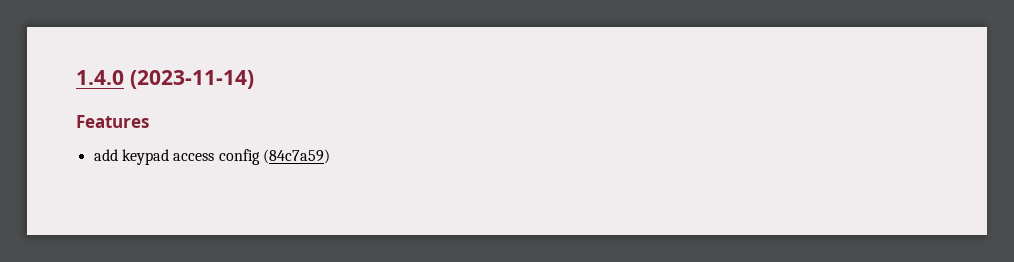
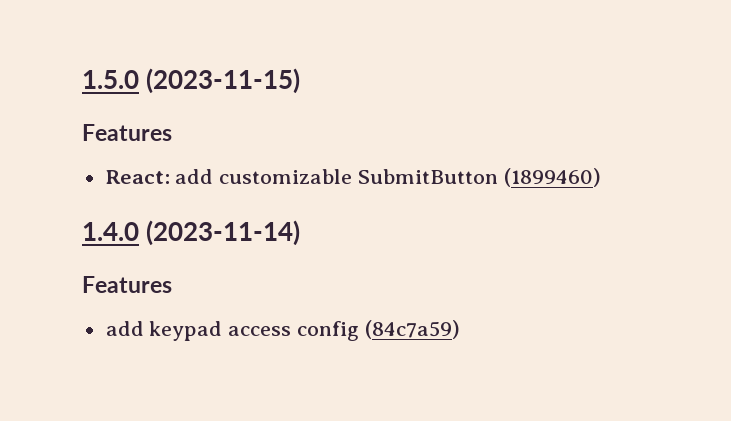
(76, 77) none -> [82,68,301,94] [82,124,172,141] [105,168,601,187] 1.5.0 (2023-11-15) // Features // React: add customizable SubmitButton (1899460) //

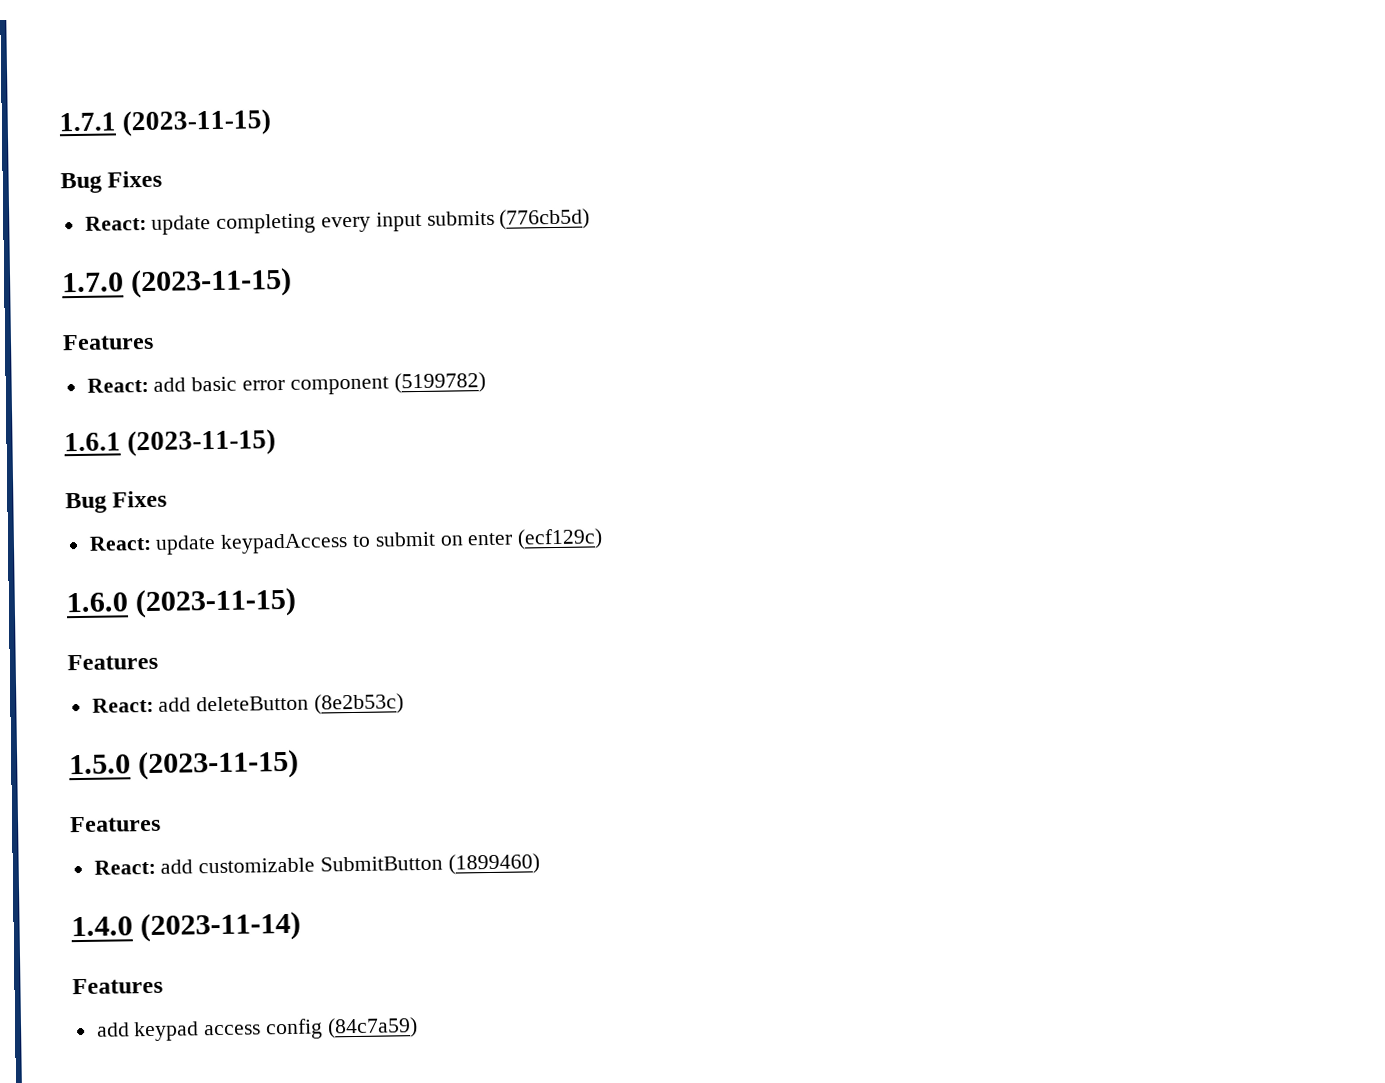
(82, 79) none -> [59,109,272,137] [60,170,163,194] [84,208,591,235] [61,267,293,299] [62,333,154,351] [86,372,486,395] [64,429,277,457] [65,490,168,514] [88,528,604,555] [66,587,298,619] [67,653,158,671] [91,693,405,715] 1.7.1 (2023-11-15) // Bug Fixes // React: update completing every input submits (776cb5d) // 1.7.0 (2023-11-15) // Features // React: add basic error component (5199782) // 1.6.1 (2023-11-15) // Bug Fixes // React: update keypadAccess to submit on enter (ecf129c) // 1.6.0 (2023-11-15) // Features // React: add deleteButton (8e2b53c) //

